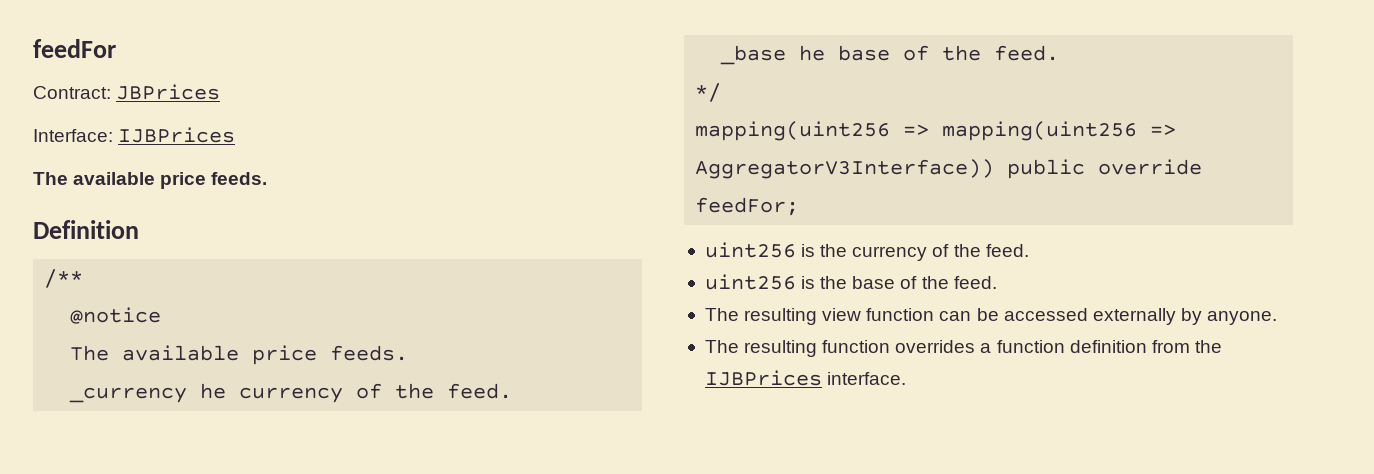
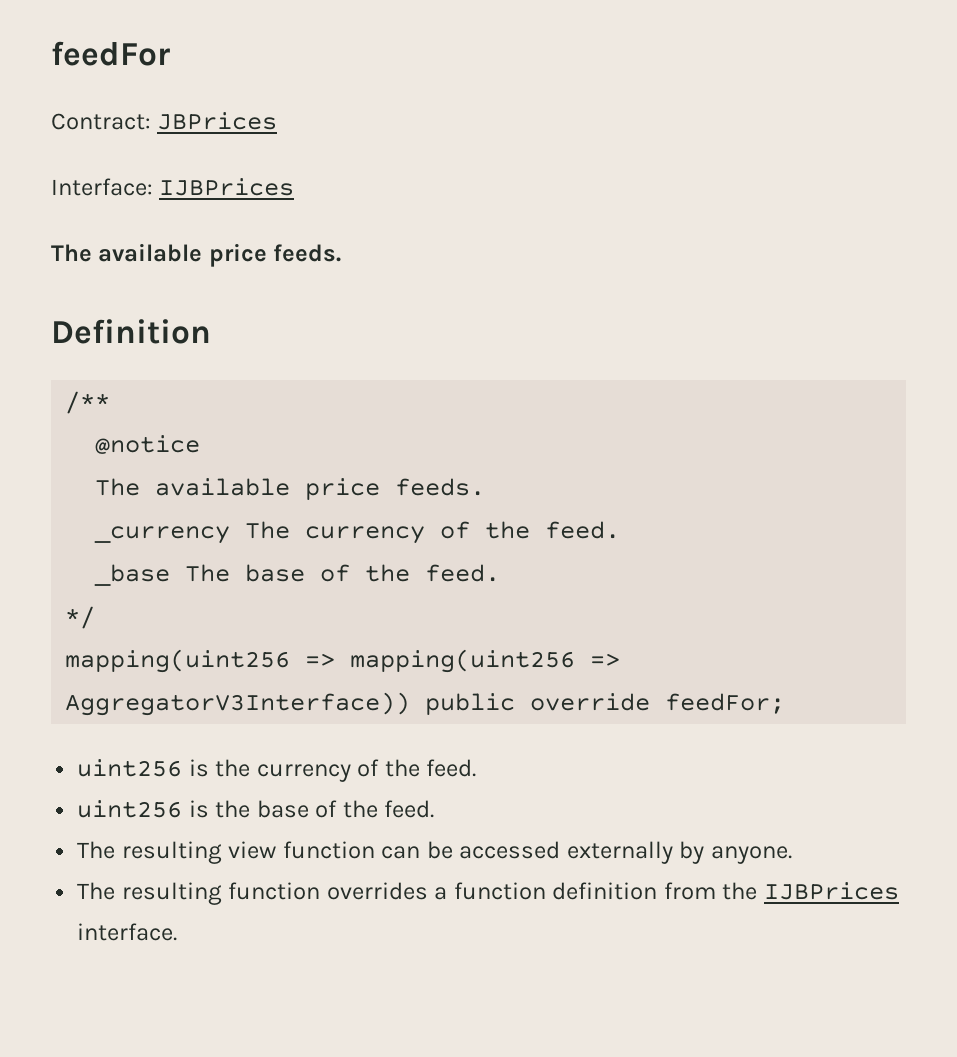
[200,383,227,399] he -> [245,521,291,539] The
[799,45,826,61] he -> [185,564,231,582] The

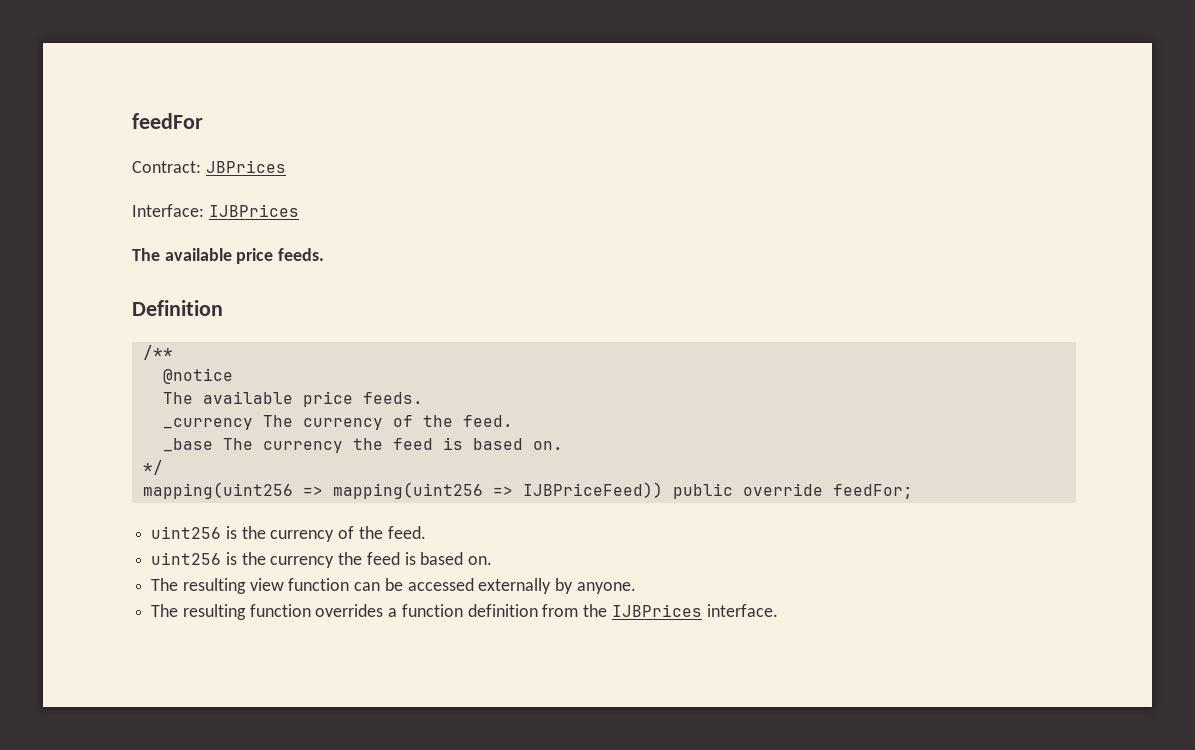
[245,564,501,582] base of the feed. -> [262,437,563,453] currency the feed is based on.
[65,692,411,716] AggregatorV3Interface)) -> [522,482,663,498] IJBPriceFeed))
[256,800,435,818] base of the feed. -> [270,552,493,568] currency the feed is based on.

